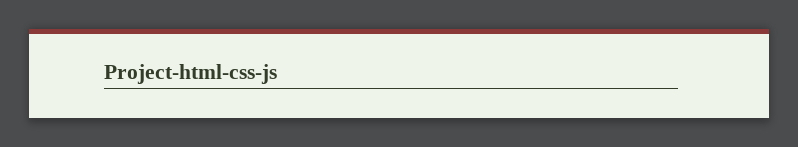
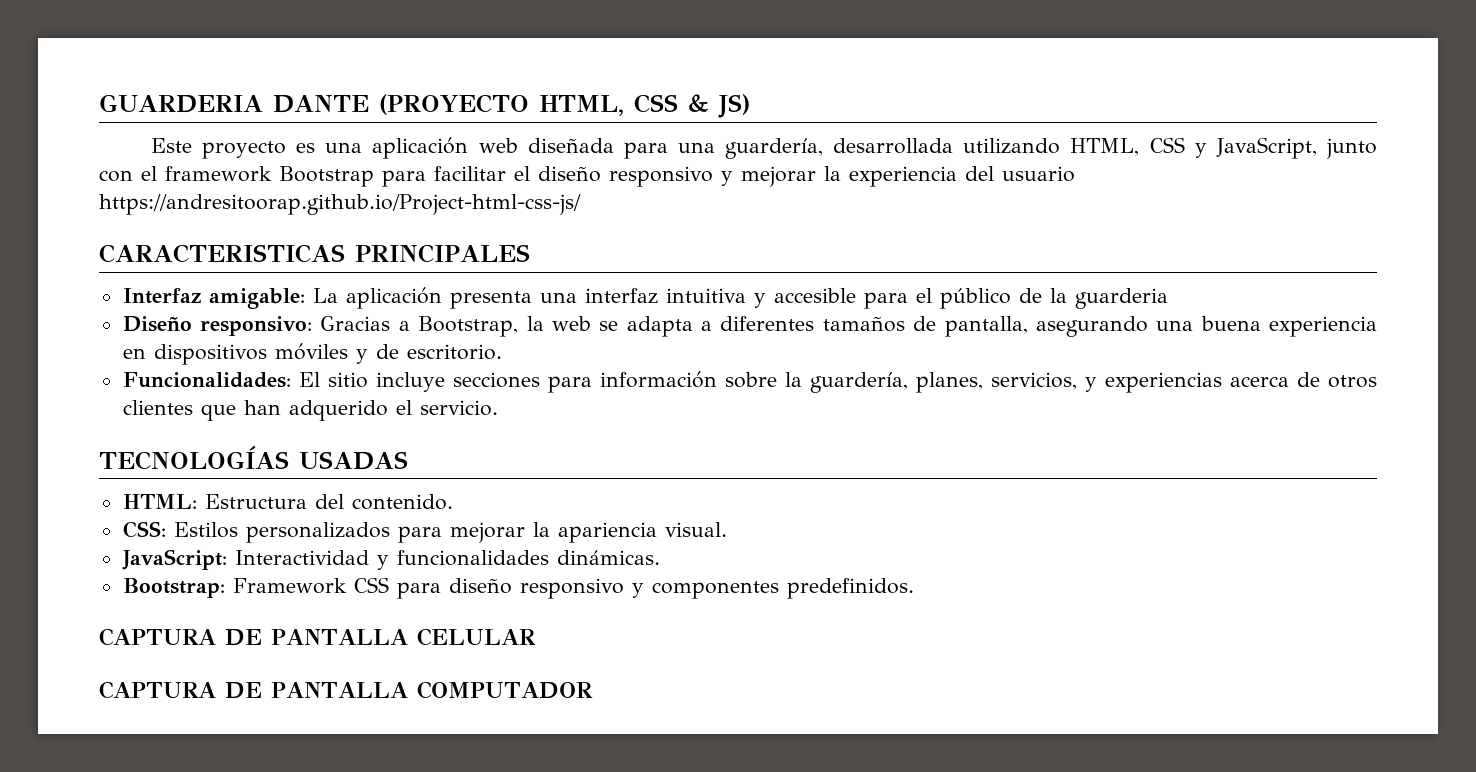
[104,64,277,84] Project-html-css-js -> [99,94,750,118] [150,137,1378,159] [99,166,1075,187] [99,194,581,215] [99,244,530,263] [122,287,1168,309] [122,316,1377,337] [122,343,502,365] [122,371,1377,393] [122,400,498,421] [99,446,408,470] [122,494,453,510] [122,521,727,543] [121,549,660,570] [122,577,914,599] [99,628,536,646] [99,681,593,699] GUARDERIA DANTE (PROYECTO HTML, CSS & JS) // Este proyecto es una aplicación web diseñada para una guardería, desarrollada utilizando HTML, CSS y JavaScript, junto con el framework Bootstrap para facilitar el diseño responsivo y mejorar la experiencia del usuario https://andresitoorap.github.io/Project-html-css-js/ // CARACTERISTICAS PRINCIPALES // Interfaz amigable: La aplicación presenta una interfaz intuitiva y accesible para el público de la guarderia // Diseño responsivo: Gracias a Bootstrap, la web se adapta a diferentes tamaños de pantalla, asegurando una buena experiencia en dispositivos móviles y de escritorio. // Funcionalidades: El sitio incluye secciones para información sobre la guardería, planes, servicios, y experiencias acerca de otros clientes que han adquerido el servicio. // TECNOLOGÍAS USADAS // HTML: Estructura del contenido. // CSS: Estilos personalizados para mejorar la apariencia visual. // JavaScript: Interactividad y funcionalidades dinámicas. // Bootstrap: Framework CSS para diseño responsivo y componentes predefinidos. // CAPTURA DE PANTALLA CELULAR // CAPTURA DE PANTALLA COMPUTADOR

